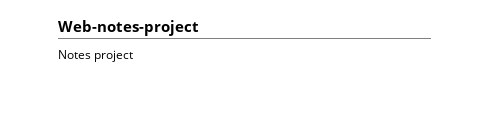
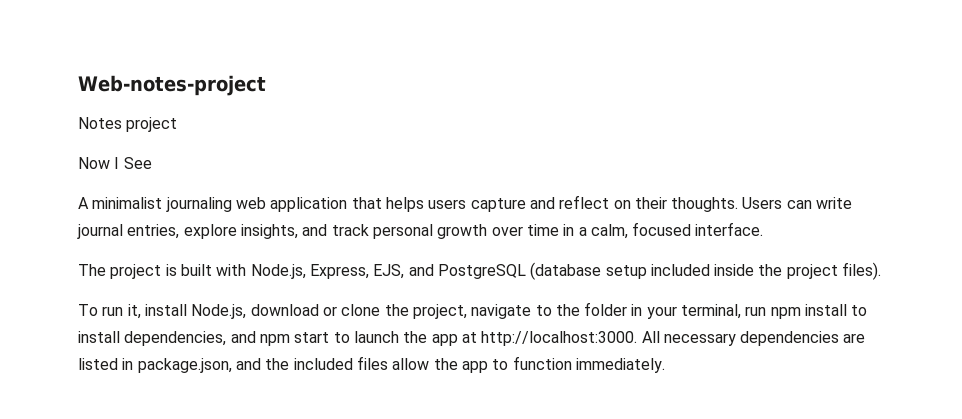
(134, 56) none -> [78,157,152,169] [78,195,853,212] [77,222,764,239] [78,262,882,280] [78,302,868,319] [78,331,866,346] [78,356,665,373] // Now I See // A minimalist journaling web application that helps users capture and reflect on their thoughts. Users can write journal entries, explore insights, and track personal growth over time in a calm, focused interface. // The project is built with Node.js, Express, EJS, and PostgreSQL (database setup included inside the project files). // To run it, install Node.js, download or clone the project, navigate to the folder in your terminal, run npm install to install dependencies, and npm start to launch the app at http://localhost:3000. All necessary dependencies are listed in package.json, and the included files allow the app to function immediately.

